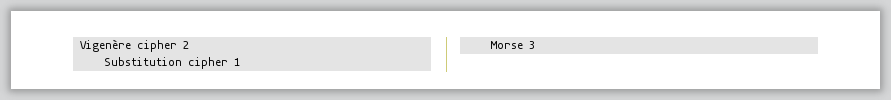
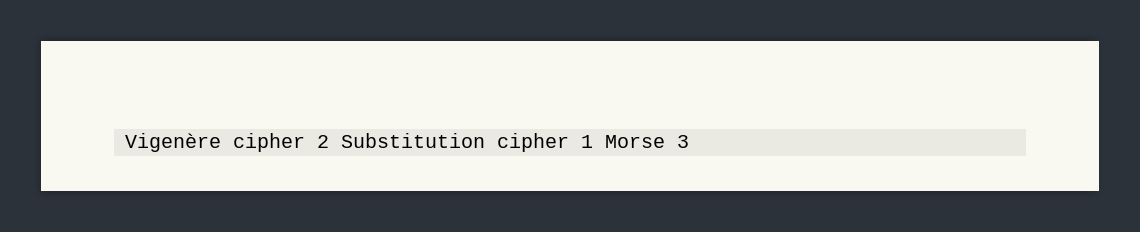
(189, 45) // -> (330, 141) none
(240, 62) // -> (594, 141) none

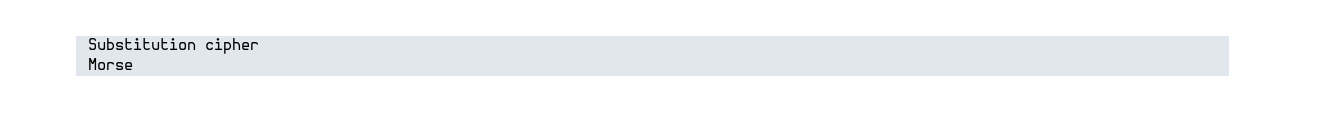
[125,133,330,152] Vigenère cipher 2 -> (88, 44) none
[581,135,690,148] 1 Morse 3 -> [88,58,133,70] // Morse

